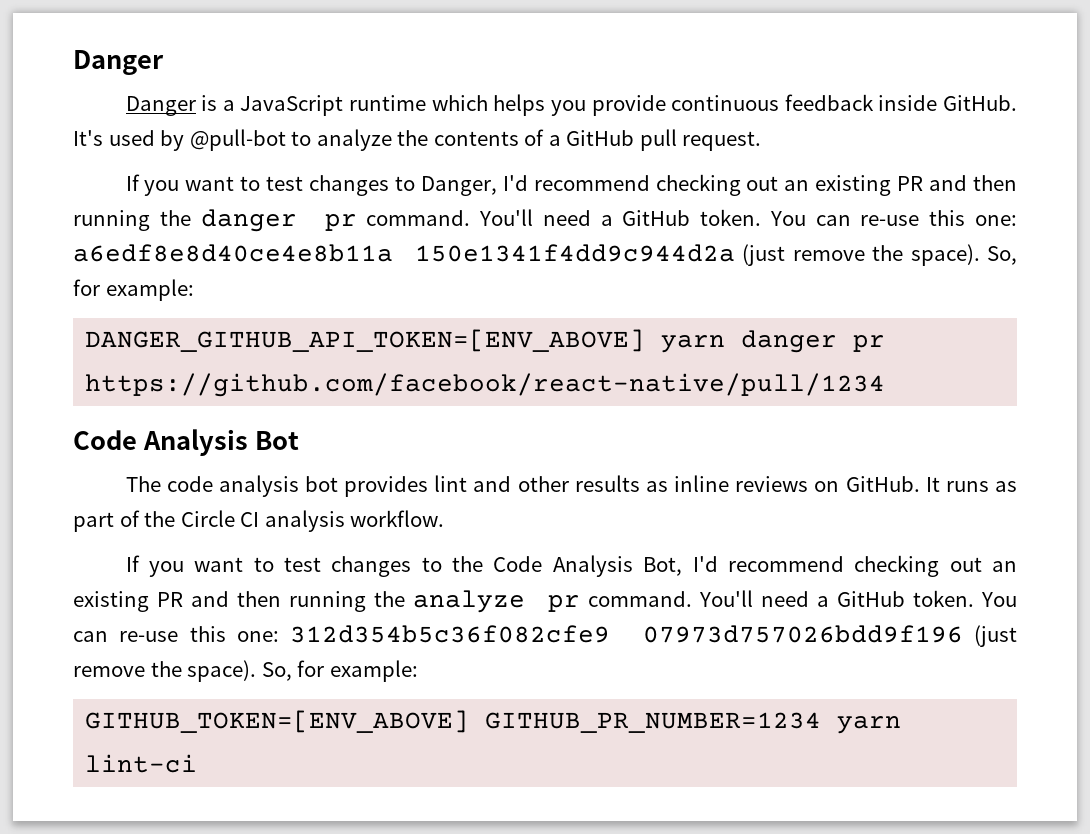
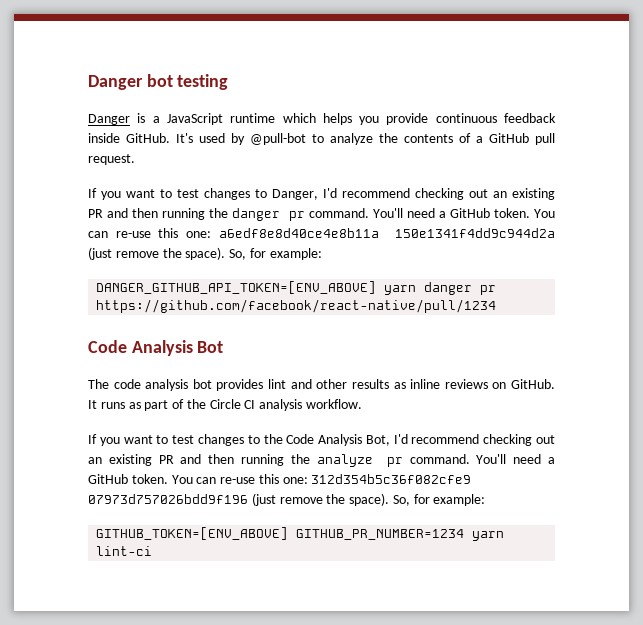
[73,50,164,75] Danger -> [88,74,229,90] Danger bot testing

